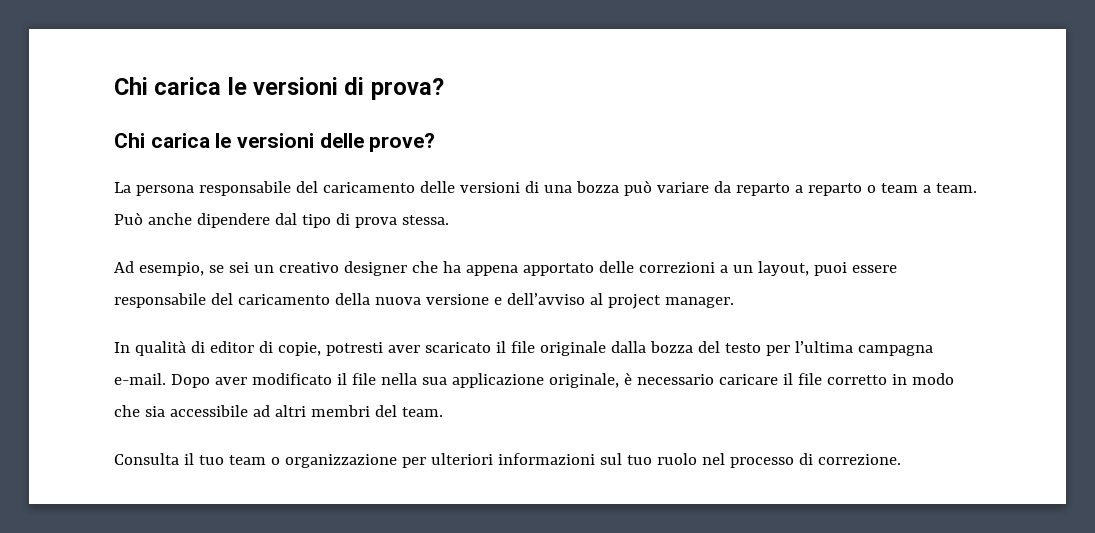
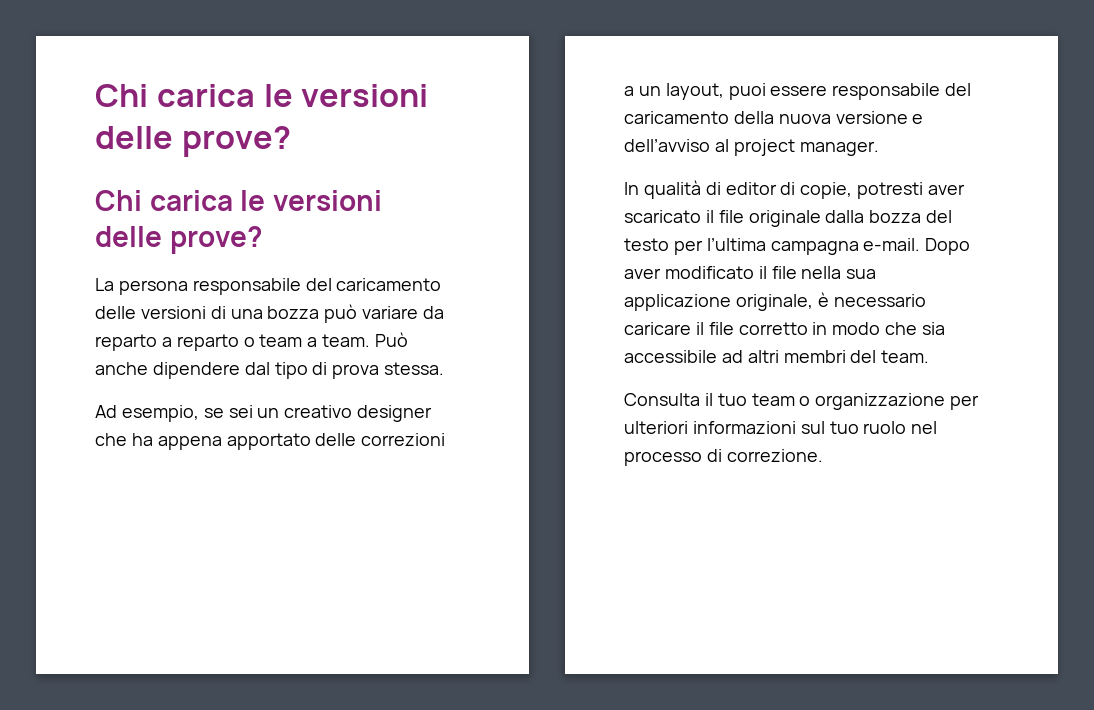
[114,77,444,100] Chi carica le versioni di prova? -> [95,84,429,107] [95,126,291,157] Chi carica le versioni delle prove?

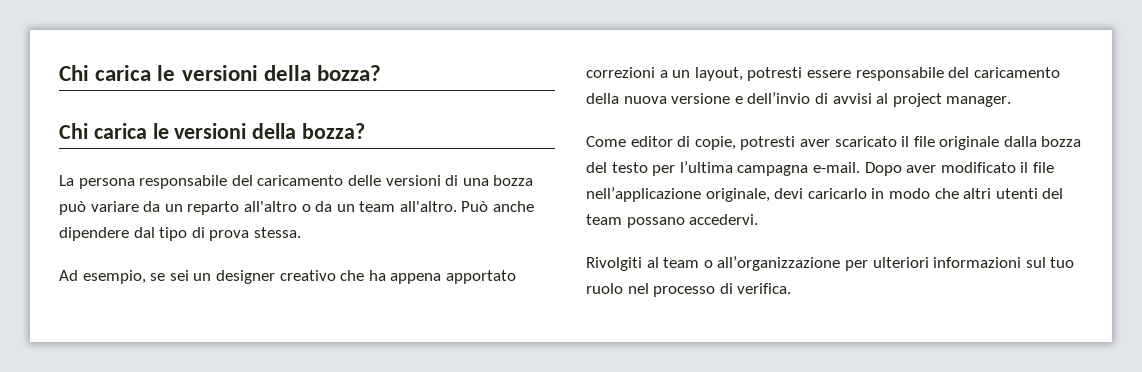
[95,84,429,107] [95,126,291,157] [95,190,382,211] [95,226,262,254] Chi carica le versioni delle prove? // Chi carica le versioni delle prove? -> [59,65,382,81] [59,123,366,139] Chi carica le versioni della bozza? // Chi carica le versioni della bozza?
[95,334,371,351] reparto a reparto o team a team. -> [164,201,457,215] un reparto all'altro o da un team all'altro.
[284,405,433,422] creativo designer -> [215,270,336,284] designer creativo
[315,433,357,446] delle -> (516, 277) none
[728,83,766,100] puoi -> [747,67,803,81] potresti
[624,139,710,152] dell’avviso -> [747,92,872,104] dell’invio di avvisi
[624,180,721,199] In qualità di -> [586,136,626,147] Come
[801,266,877,279] [624,292,926,311] [624,322,946,335] [624,350,930,363] [624,393,747,406] nella sua applicazione originale, è necessario caricare il file corretto in modo che sia accessibile ad altri membri del team. // Consulta il tuo -> [586,187,1064,202] [586,214,759,228] [586,257,659,271] nell’applicazione originale, devi caricarlo in modo che altri utenti del team possano accedervi. // Rivolgiti al
[815,393,946,410] organizzazione -> [717,256,841,271] all’organizzazione
[726,449,823,462] correzione. -> [737,283,792,294] verifica.

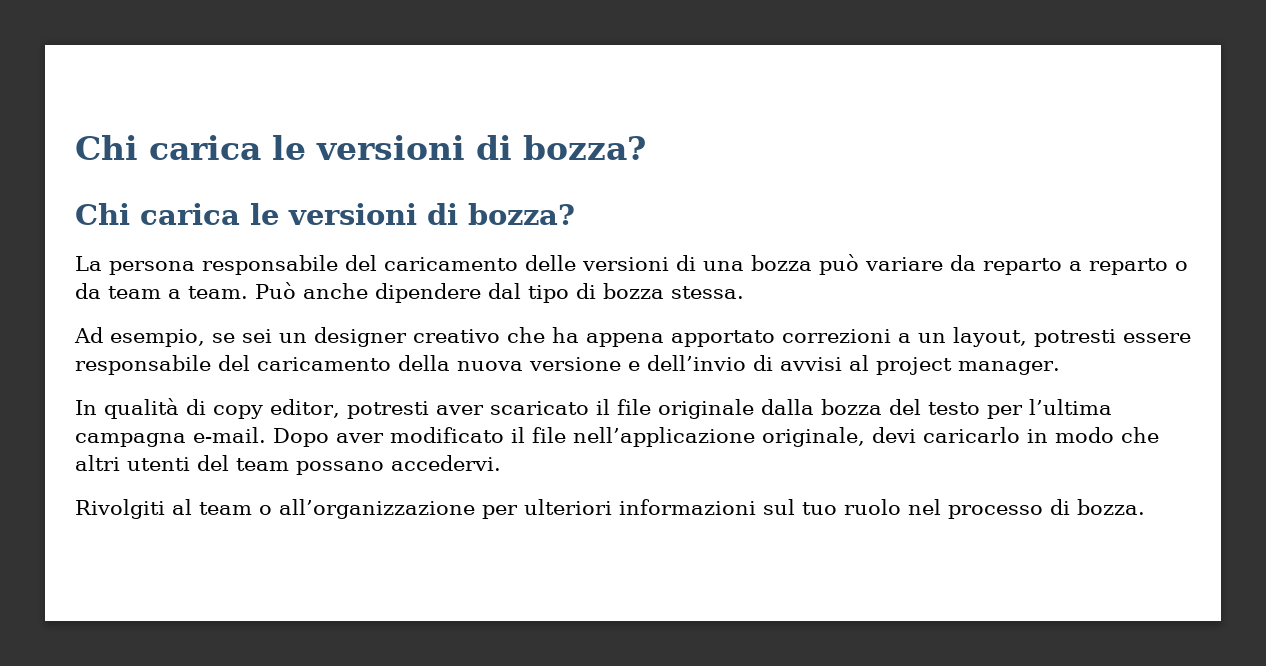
[59,65,311,81] Chi carica le versioni della -> [75,135,512,160] Chi carica le versioni di
[252,123,297,139] della -> [427,203,458,225] di
[164,201,457,215] un reparto all'altro o da un team all'altro. -> [983,258,1188,275] [75,283,248,299] reparto a reparto o da team a team.
[209,230,250,241] prova -> [603,283,664,299] bozza
[586,136,736,150] Come editor di copie, -> [75,398,340,419] In qualità di copy editor,
[737,283,792,294] verifica. -> [1077,499,1145,515] bozza.

